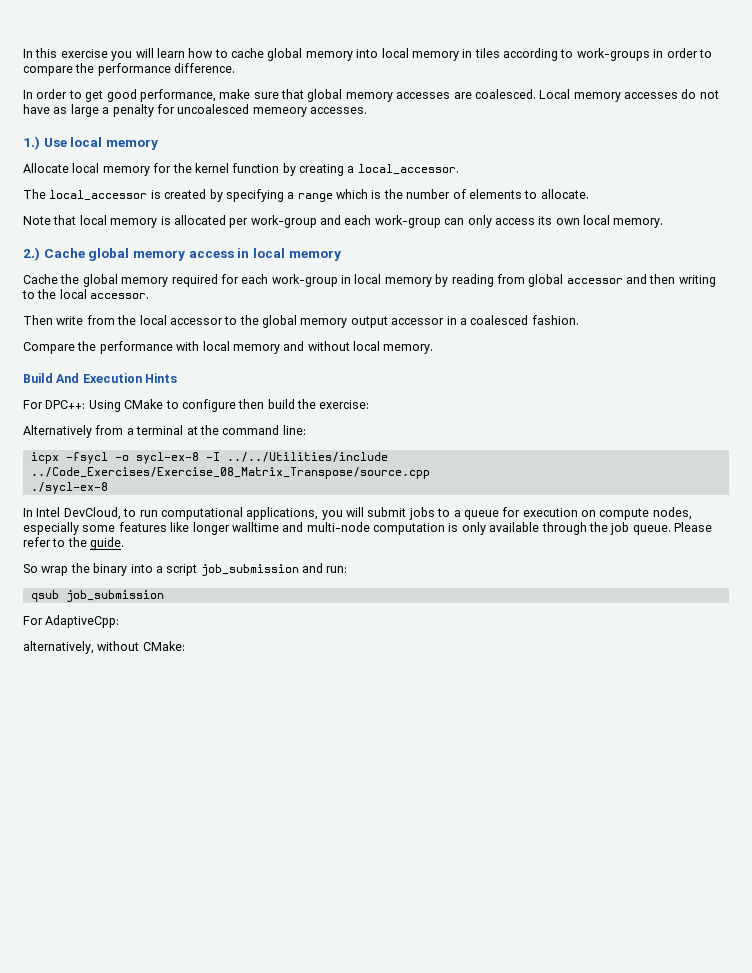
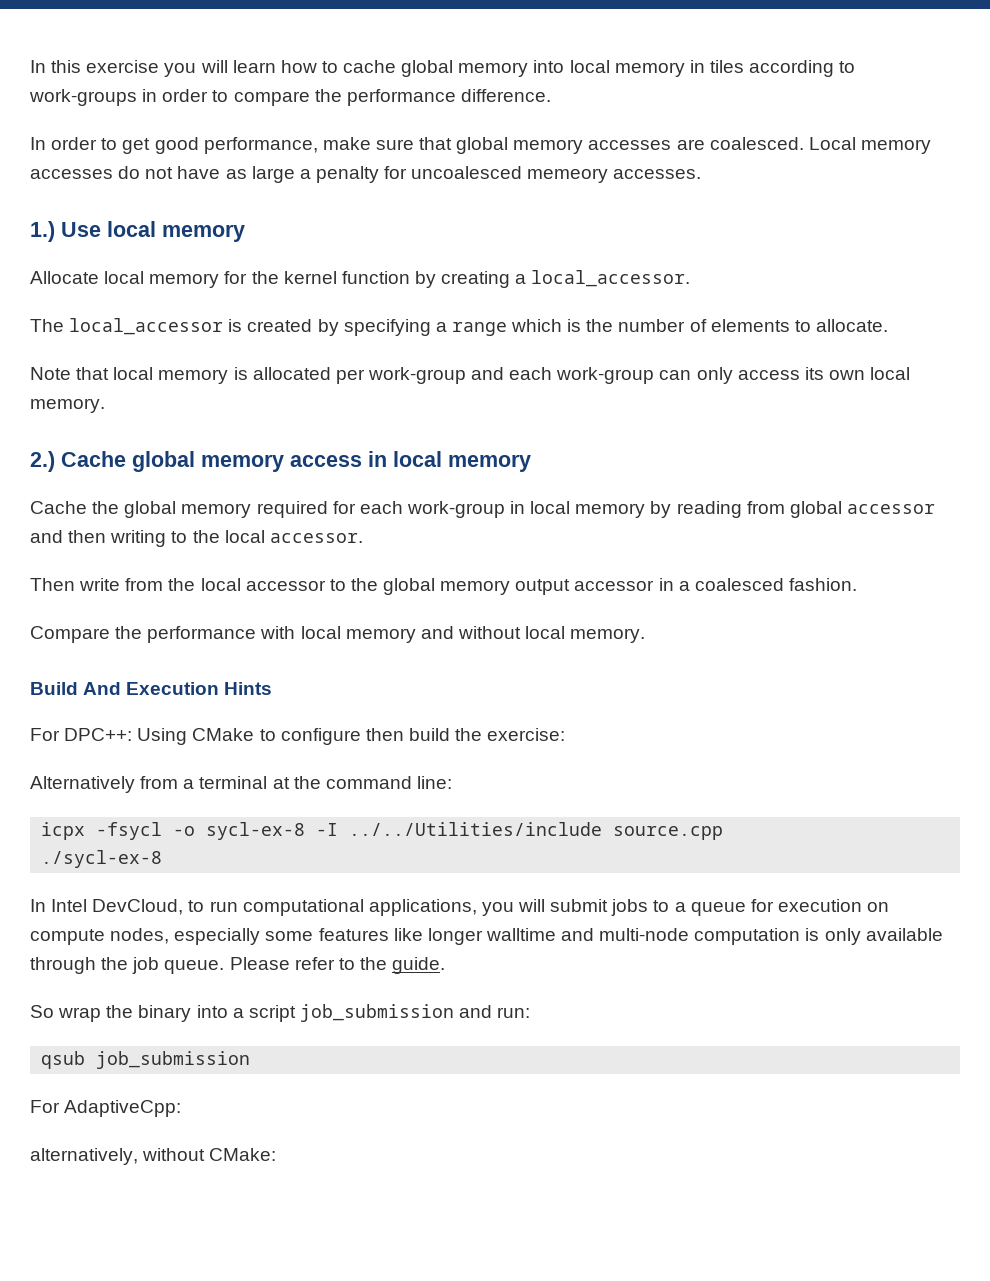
[30,467,430,479] ../Code_Exercises/Exercise_08_Matrix_Transpose/source.cpp -> [613,826,724,840] source.cpp

